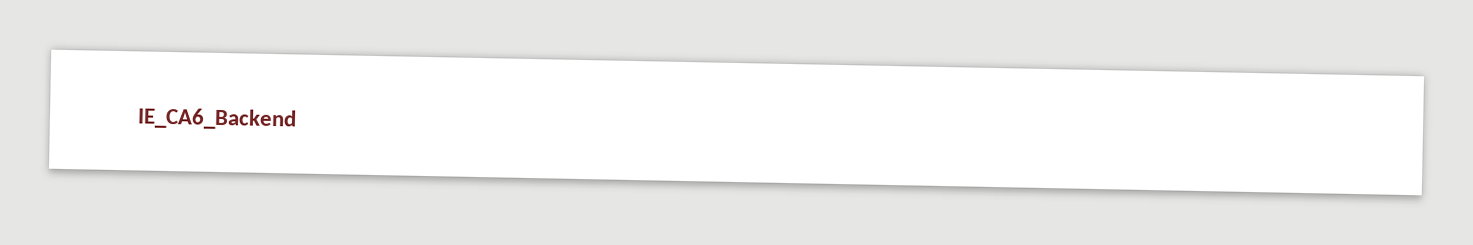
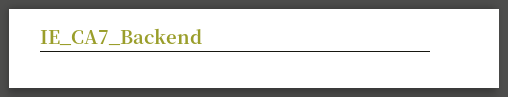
[137,107,297,131] IE_CA6_Backend -> [40,28,202,46] IE_CA7_Backend

